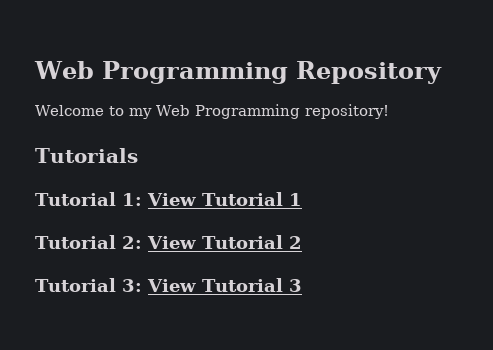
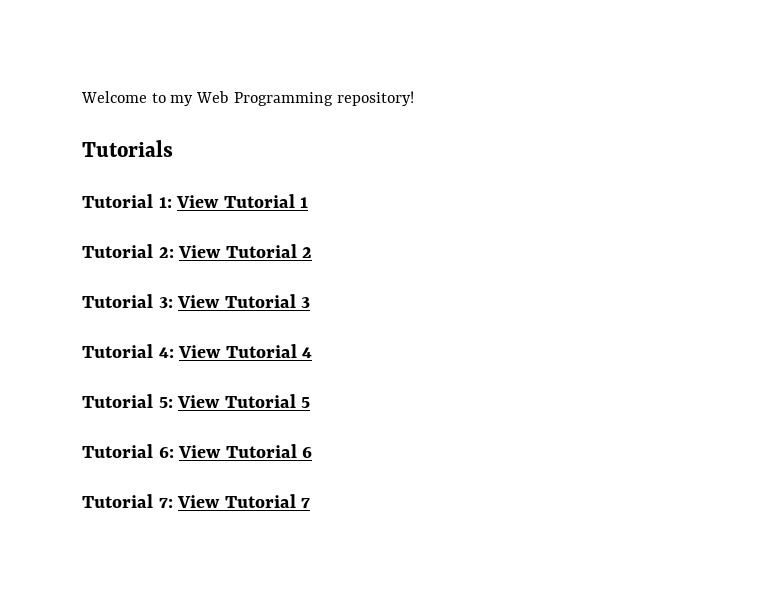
[34,61,442,84] Web Programming Repository // -> (81, 97) none
(302, 285) none -> [82,344,313,358] [82,394,311,408] [82,444,313,458] [82,494,311,508] // Tutorial 4: View Tutorial 4 // Tutorial 5: View Tutorial 5 // Tutorial 6: View Tutorial 6 // Tutorial 7: View Tutorial 7

